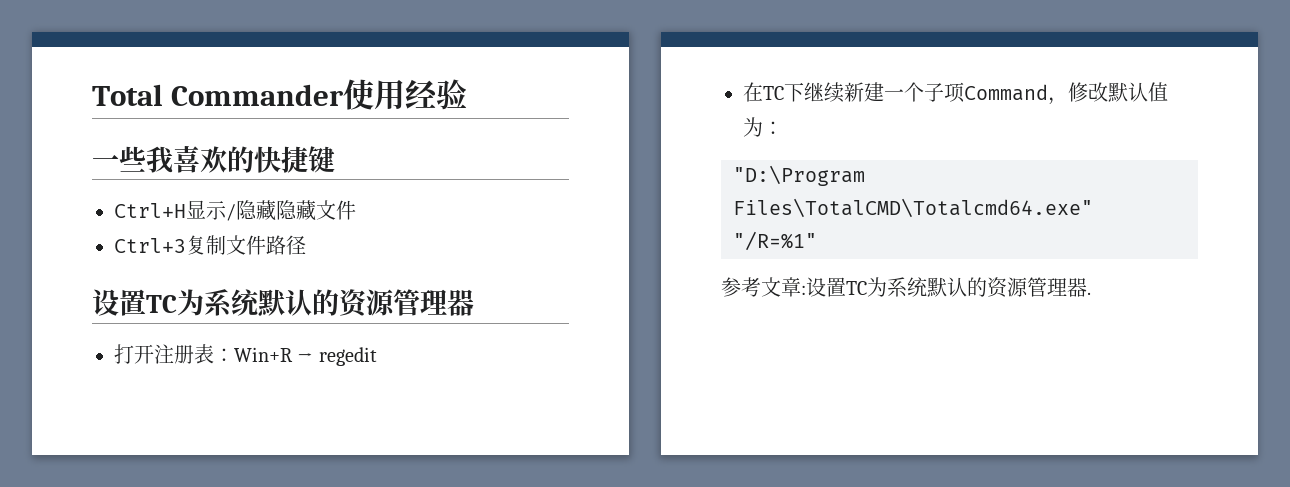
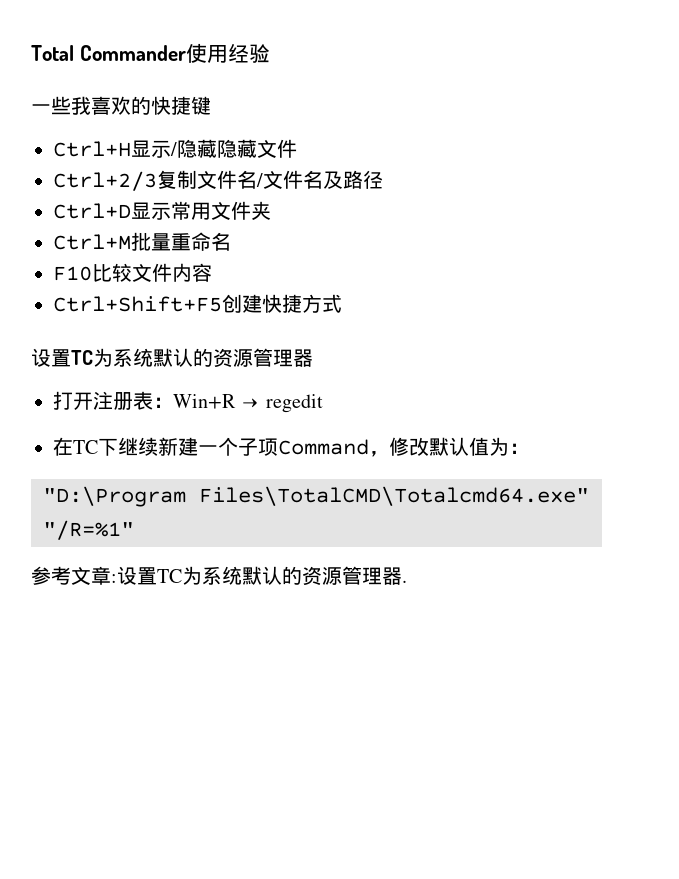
[114,238,186,253] Ctrl+3 -> [53,171,157,191] Ctrl+2/3
[266,235,306,255] 路径 -> [237,170,383,189] [53,201,271,221] [53,232,231,251] [53,263,212,282] [53,294,342,313] 名/文件名及路径 // Ctrl+D显示常用文件夹 // Ctrl+M批量重命名 // F10比较文件内容 // Ctrl+Shift+F5创建快捷方式

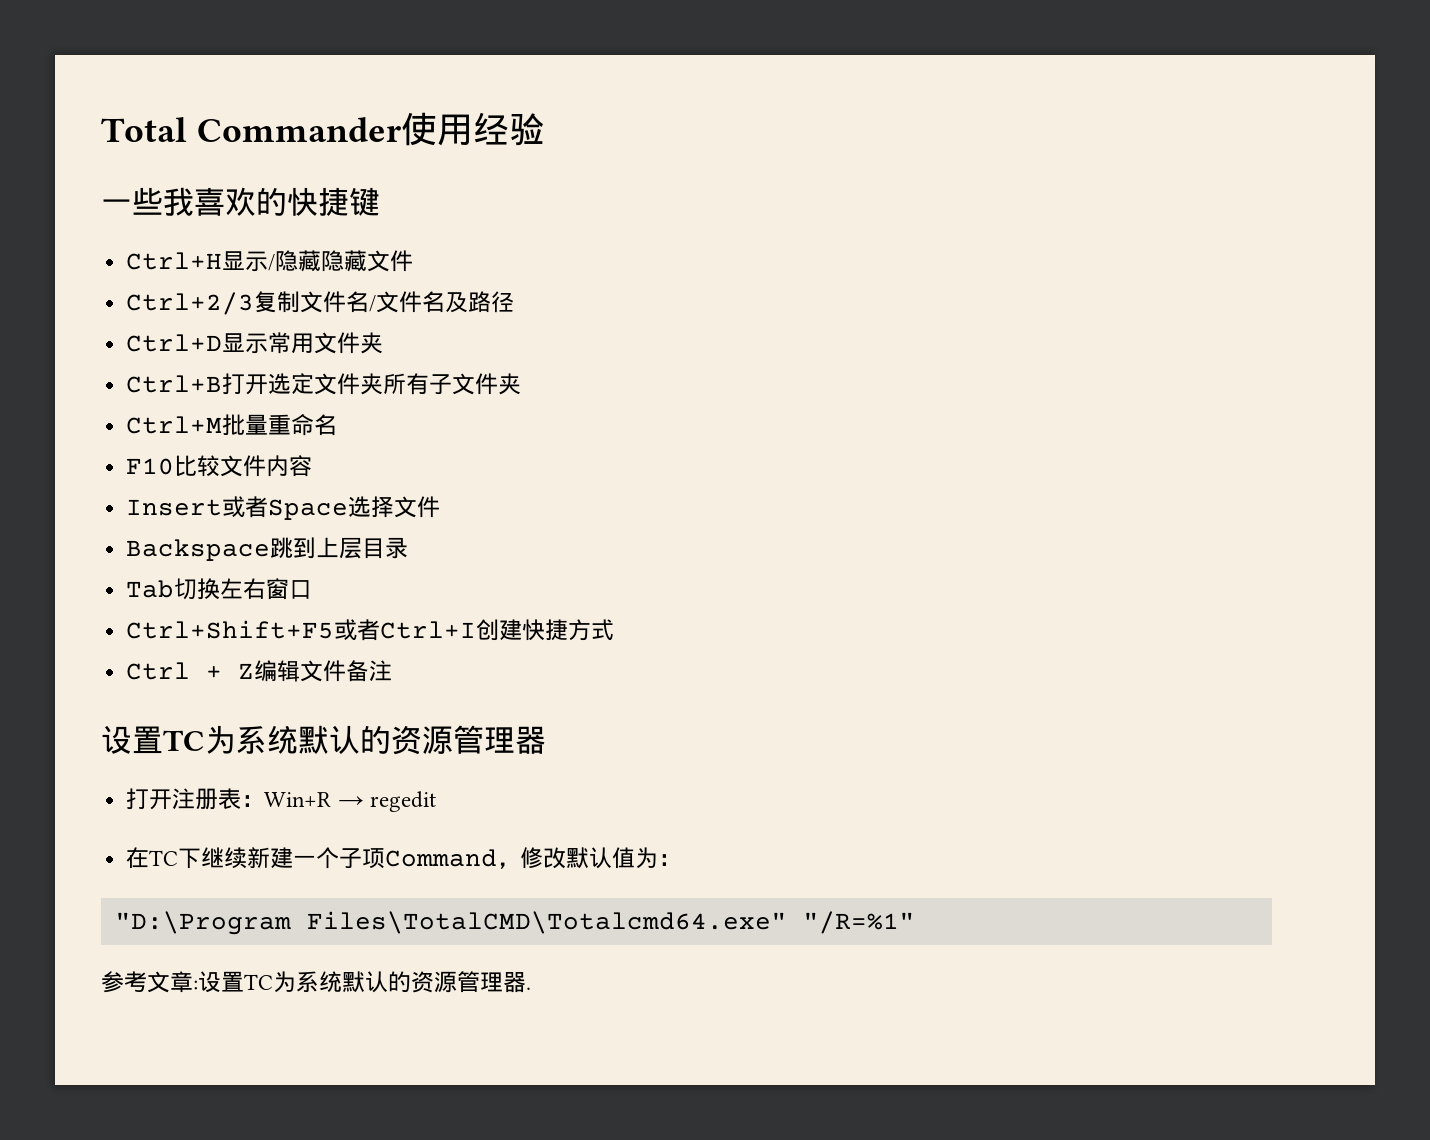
(271, 211) none -> [126,373,522,395] // Ctrl+B打开选定文件夹所有子文件夹
(212, 272) none -> [126,496,441,520] [126,537,409,561] [126,578,313,600] // Insert或者Space选择文件 // Backspace跳到上层目录 // Tab切换左右窗口
(222, 304) none -> [334,619,477,641] 或者Ctrl+I
(342, 303) none -> [126,660,393,682] // Ctrl + Z编辑文件备注

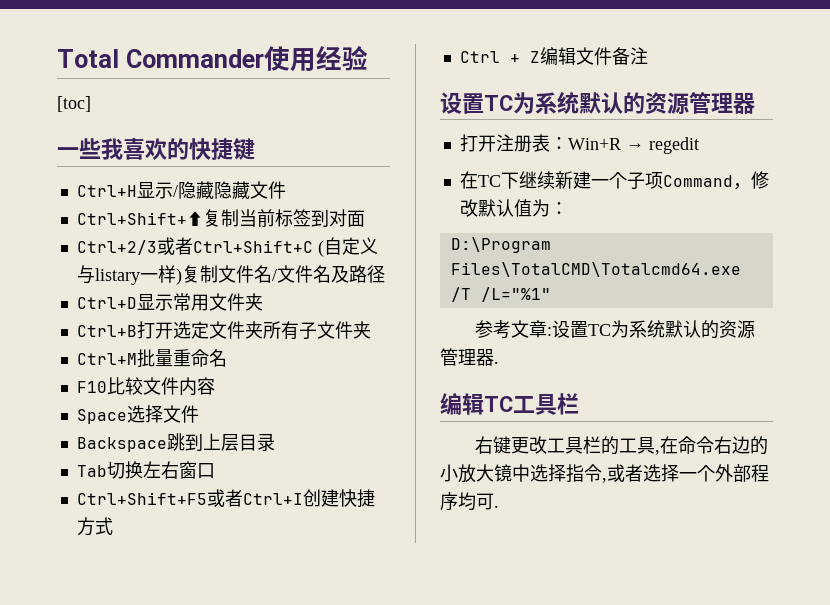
(545, 129) none -> [57,96,91,112] // [toc]
[126,292,255,315] Ctrl+2/3 -> [76,209,365,227] [76,237,378,257] [76,265,182,285] Ctrl+Shift+⬆复制当前标签到对面 // Ctrl+2/3或者Ctrl+Shift+C (自定义与listary一样)
[126,496,269,518] Insert或者 -> (215, 386) none
[114,911,915,935] "D:\Program Files\TotalCMD\Totalcmd64.exe" "/R=%1" -> [450,237,551,253] [450,262,741,277] [450,287,551,302] D:\Program Files\TotalCMD\Totalcmd64.exe /T /L="%1"
(531, 988) none -> [440,393,579,415] [475,436,769,455] [440,464,769,483] [440,492,499,511] // 编辑TC工具栏 // 右键更改工具栏的工具,在命令右边的小放大镜中选择指令,或者选择一个外部程序均可.

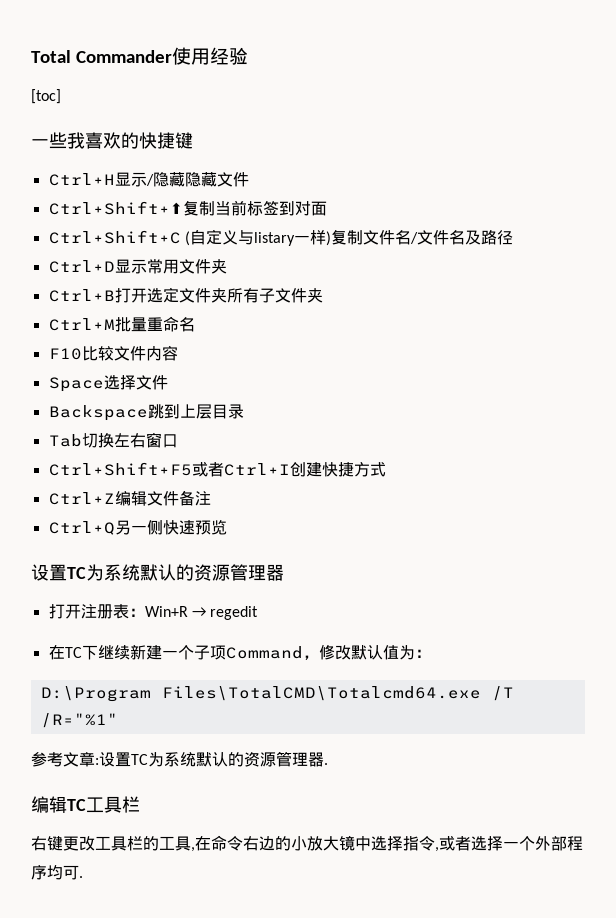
[76,237,193,255] Ctrl+2/3或者 -> (327, 208) none
[459,51,540,63] Ctrl + Z -> [48,492,115,505] Ctrl+Z
(648, 56) none -> [48,519,227,535] // Ctrl+Q另一侧快速预览
[480,287,551,302] /L="%1" -> [40,713,118,728] /R="%1"

